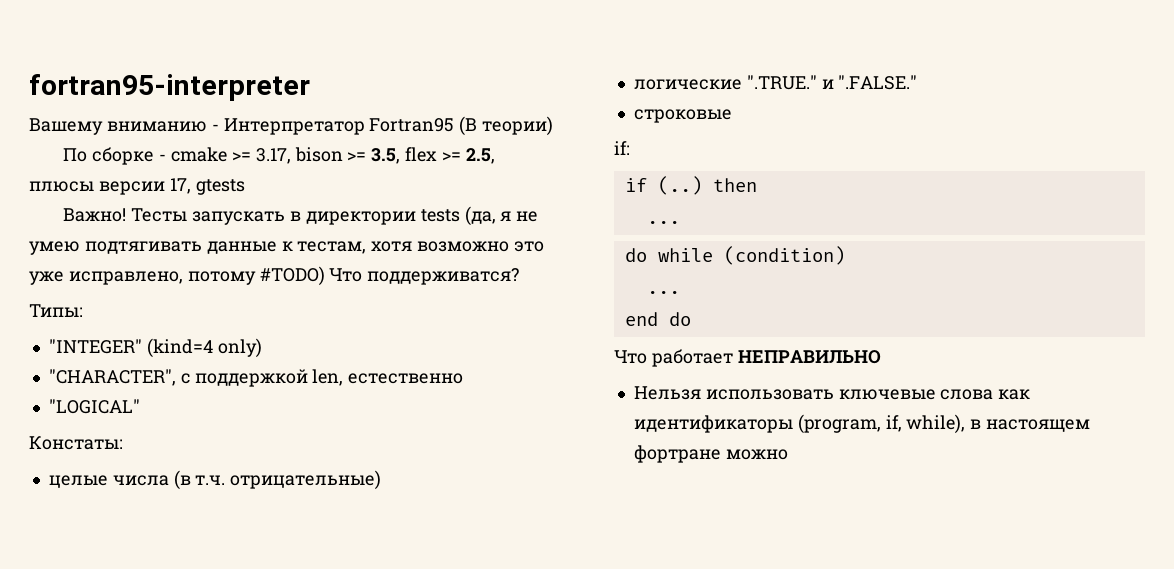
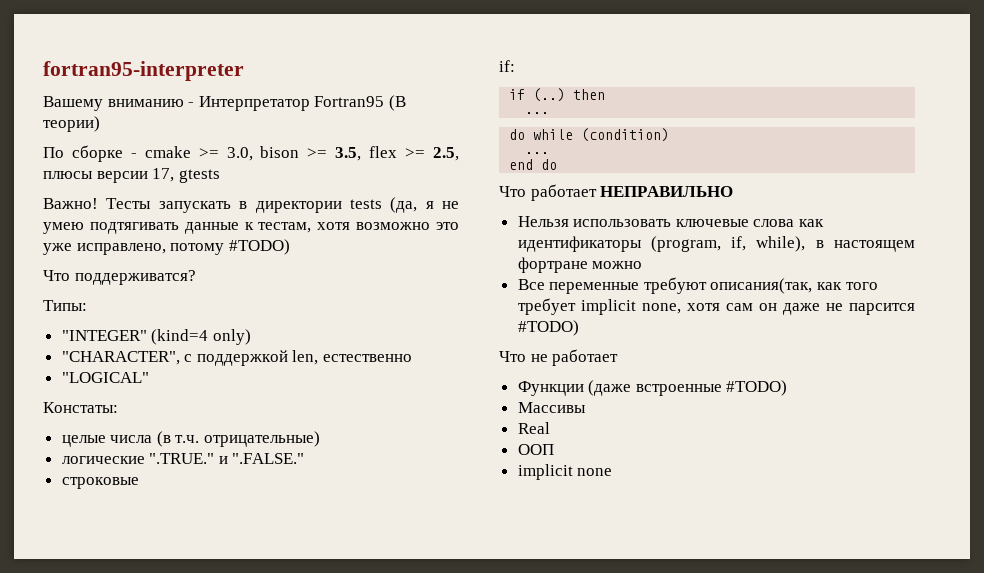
[255,148,291,164] 3.17, -> [226,147,253,161] 3.0,
(325, 276) none -> (290, 247) //
(788, 454) none -> [517,277,878,294] [517,298,915,315] [517,320,579,336] [499,349,619,366] [517,380,788,396] [517,402,586,413] [517,422,550,434] [517,444,554,455] [517,464,613,480] // Все переменные требуют описания(так, как того требует implicit none, хотя сам он даже не парсится #TODO) // Что не работает // Функции (даже встроенные #TODO) // Массивы // Real // ООП // implicit none

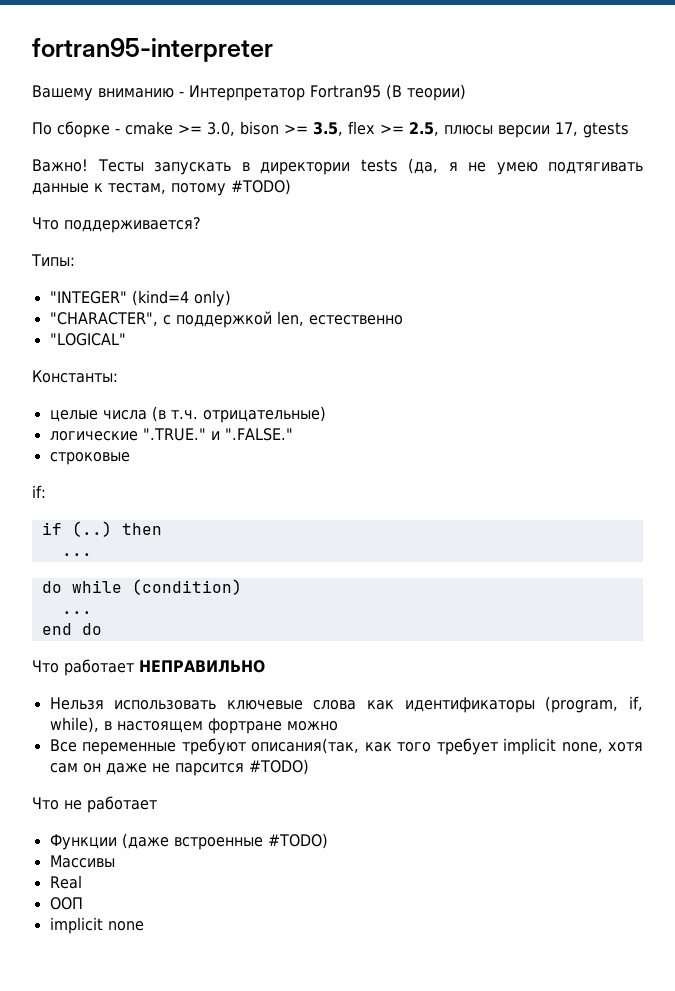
[317,222,459,230] [43,243,166,255] хотя возможно это уже исправлено, -> (166, 188) none
[74,270,196,285] поддерживатся? -> [64,217,201,233] поддерживается?
[43,402,118,413] Констаты: -> [32,370,118,383] Константы:

